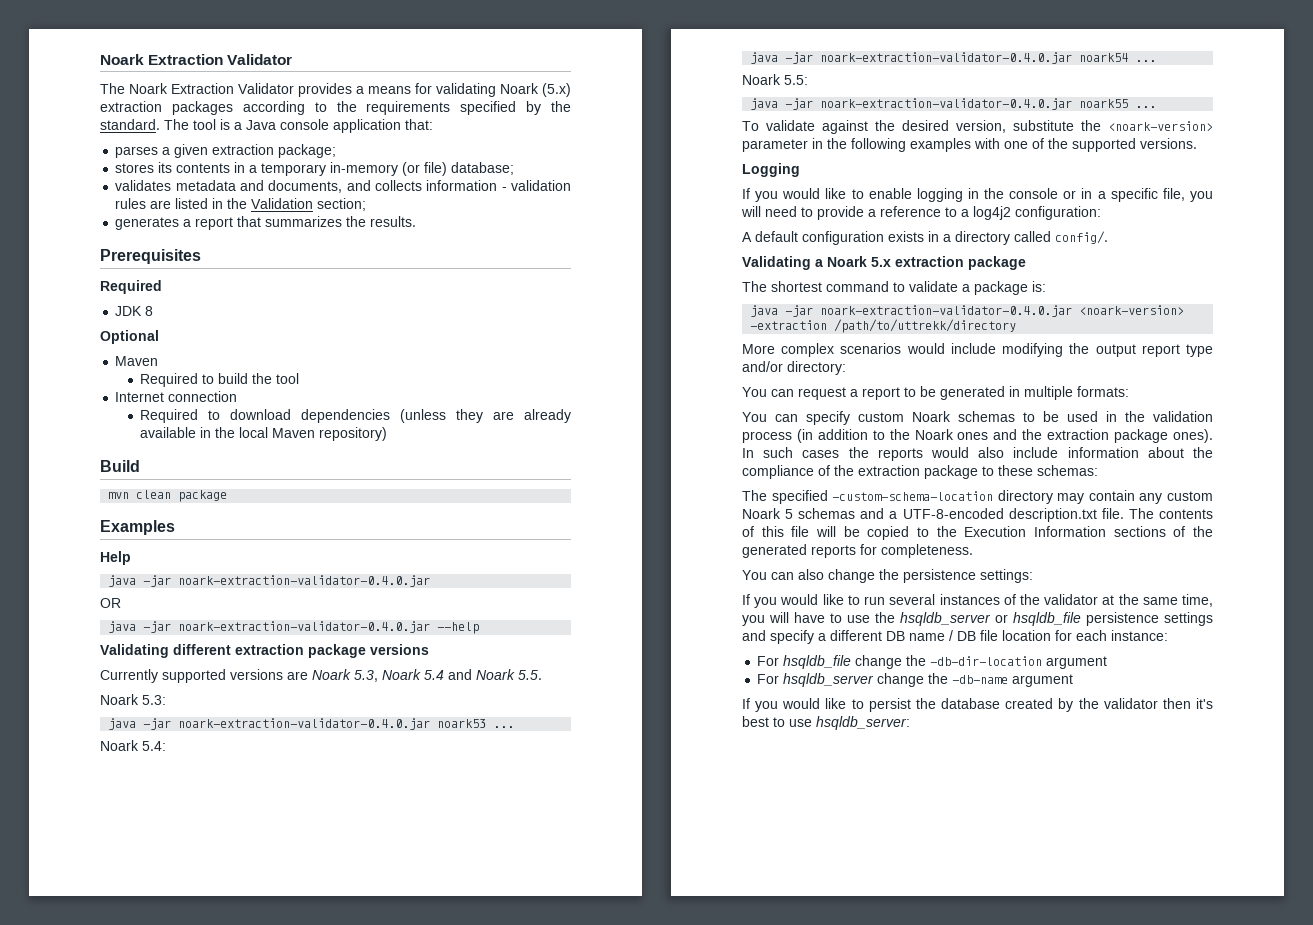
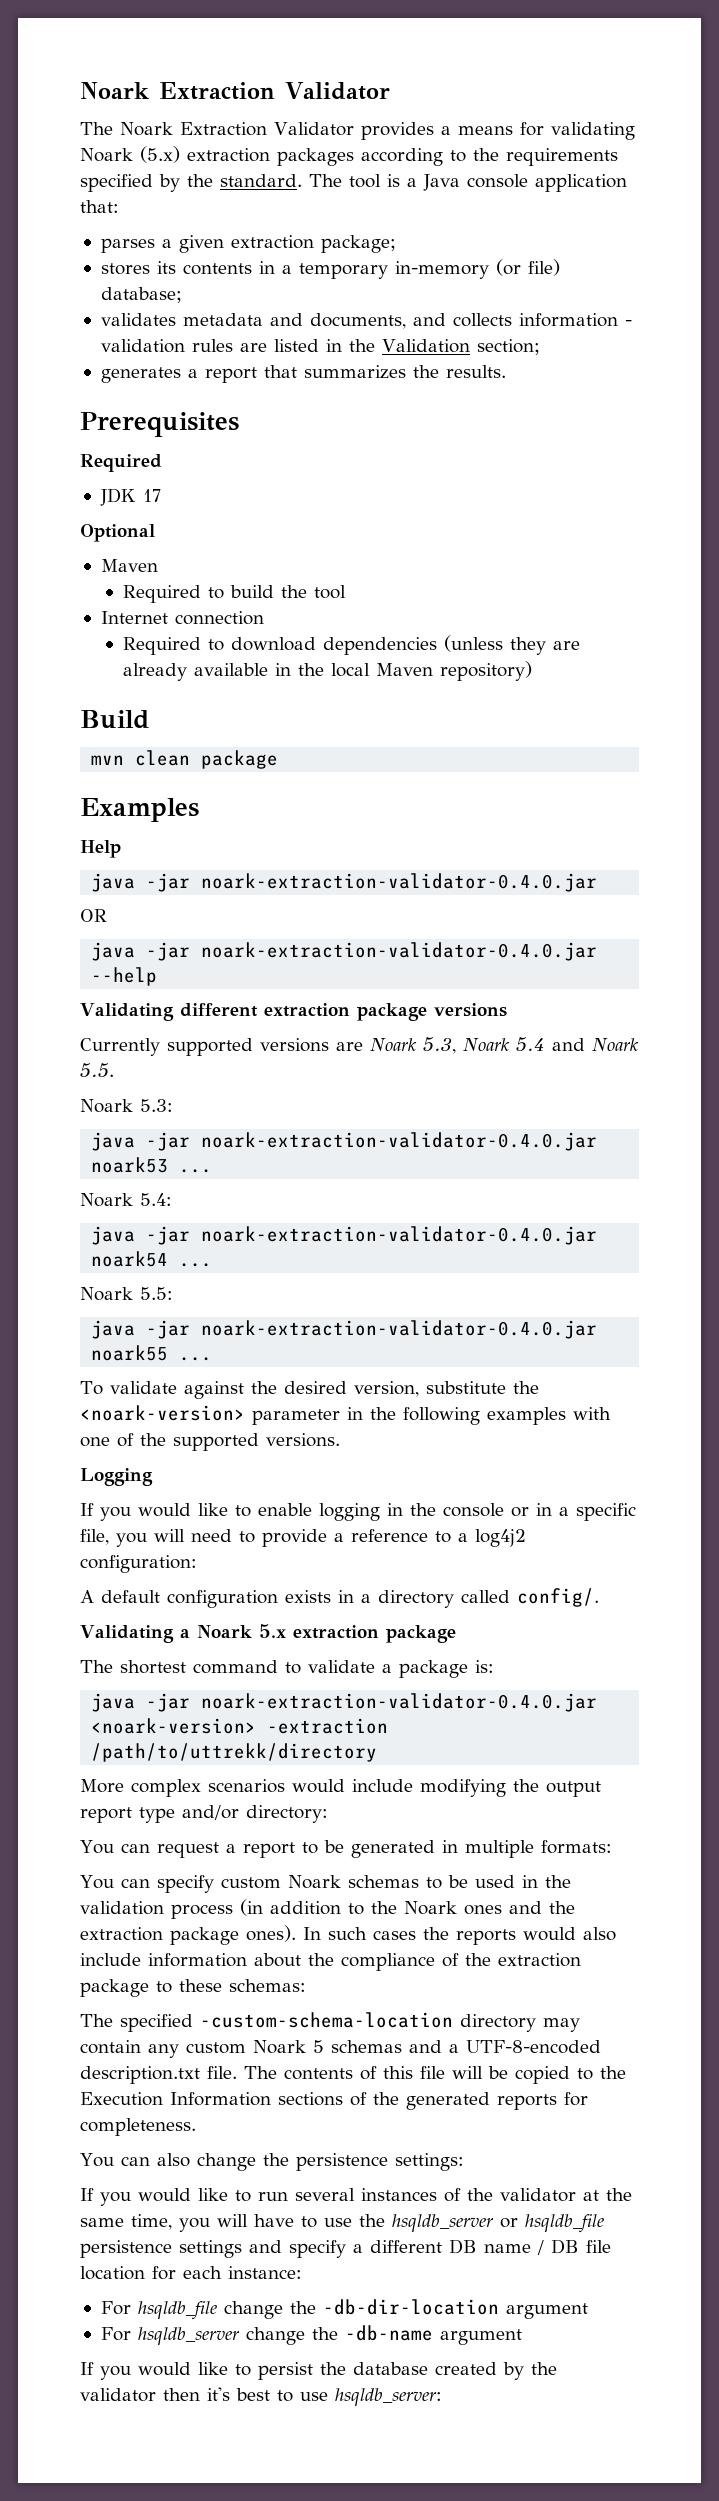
[145,306,154,316] 8 -> [142,489,161,502] 17

